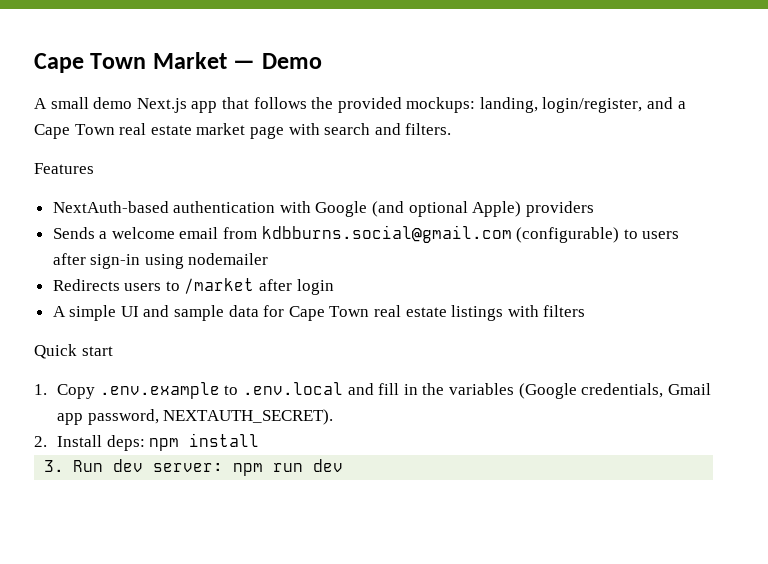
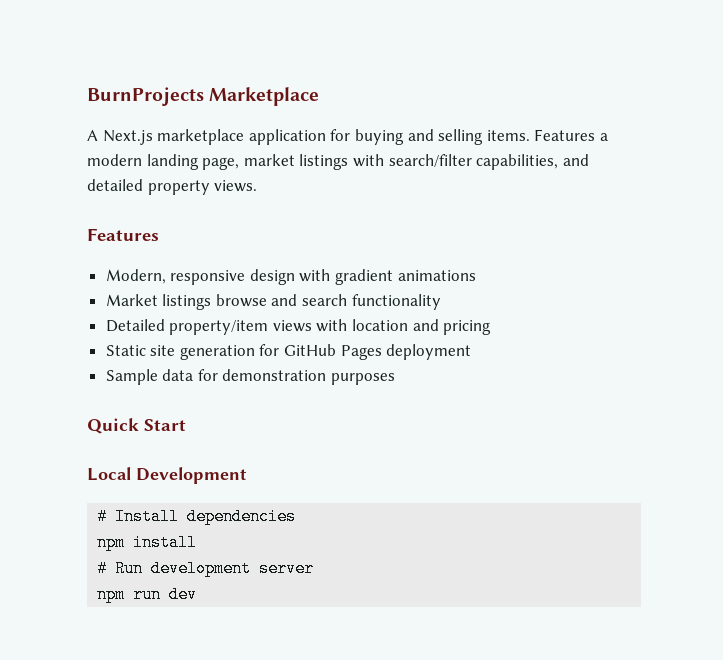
[34,52,322,73] [34,97,686,113] [34,123,452,139] [34,163,94,174] [52,201,594,217] [52,225,680,243] [52,253,269,269] [52,278,334,295] [52,305,586,321] [34,344,113,359] [34,382,711,399] [57,409,334,425] [34,433,260,451] [44,459,223,472] Cape Town Market — Demo // A small demo Next.js app that follows the provided mockups: landing, login/register, and a Cape Town real estate market page with search and filters. // Features // NextAuth-based authentication with Google (and optional Apple) providers // Sends a welcome email from kdbburns.social@gmail.com (configurable) to users after sign-in using nodemailer // Redirects users to /market after login // A simple UI and sample data for Cape Town real estate listings with filters // Quick start // 1. Copy .env.example to .env.local and fill in the variables (Google credentials, Gmail app password, NEXTAUTH_SECRET). // 2. Install deps: npm install // 3. Run dev server: -> [87,87,320,106] [87,129,608,145] [87,154,589,170] [87,179,258,195] [87,228,159,241] [105,269,476,285] [105,294,441,310] [105,319,492,335] [105,344,472,360] [105,369,396,385] [87,418,186,434] [87,467,247,484] [97,508,297,525] [97,534,198,551] [97,560,315,577] BurnProjects Marketplace // A Next.js marketplace application for buying and selling items. Features a modern landing page, market listings with search/filter capabilities, and detailed property views. // Features // Modern, responsive design with gradient animations // Market listings browse and search functionality // Detailed property/item views with location and pricing // Static site generation for GitHub Pages deployment // Sample data for demonstration purposes // Quick Start // Local Development // # Install dependencies // npm install // # Run development server //

